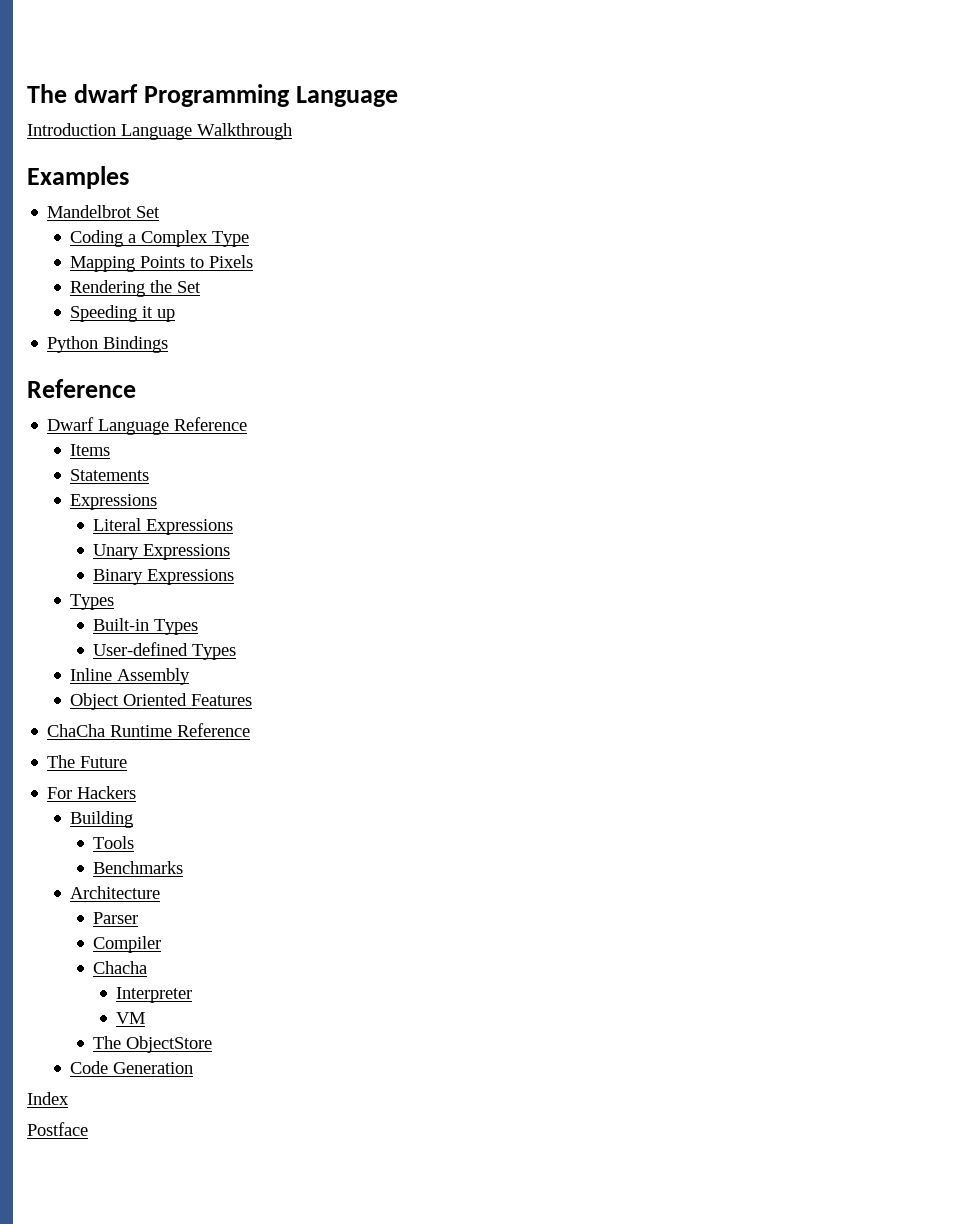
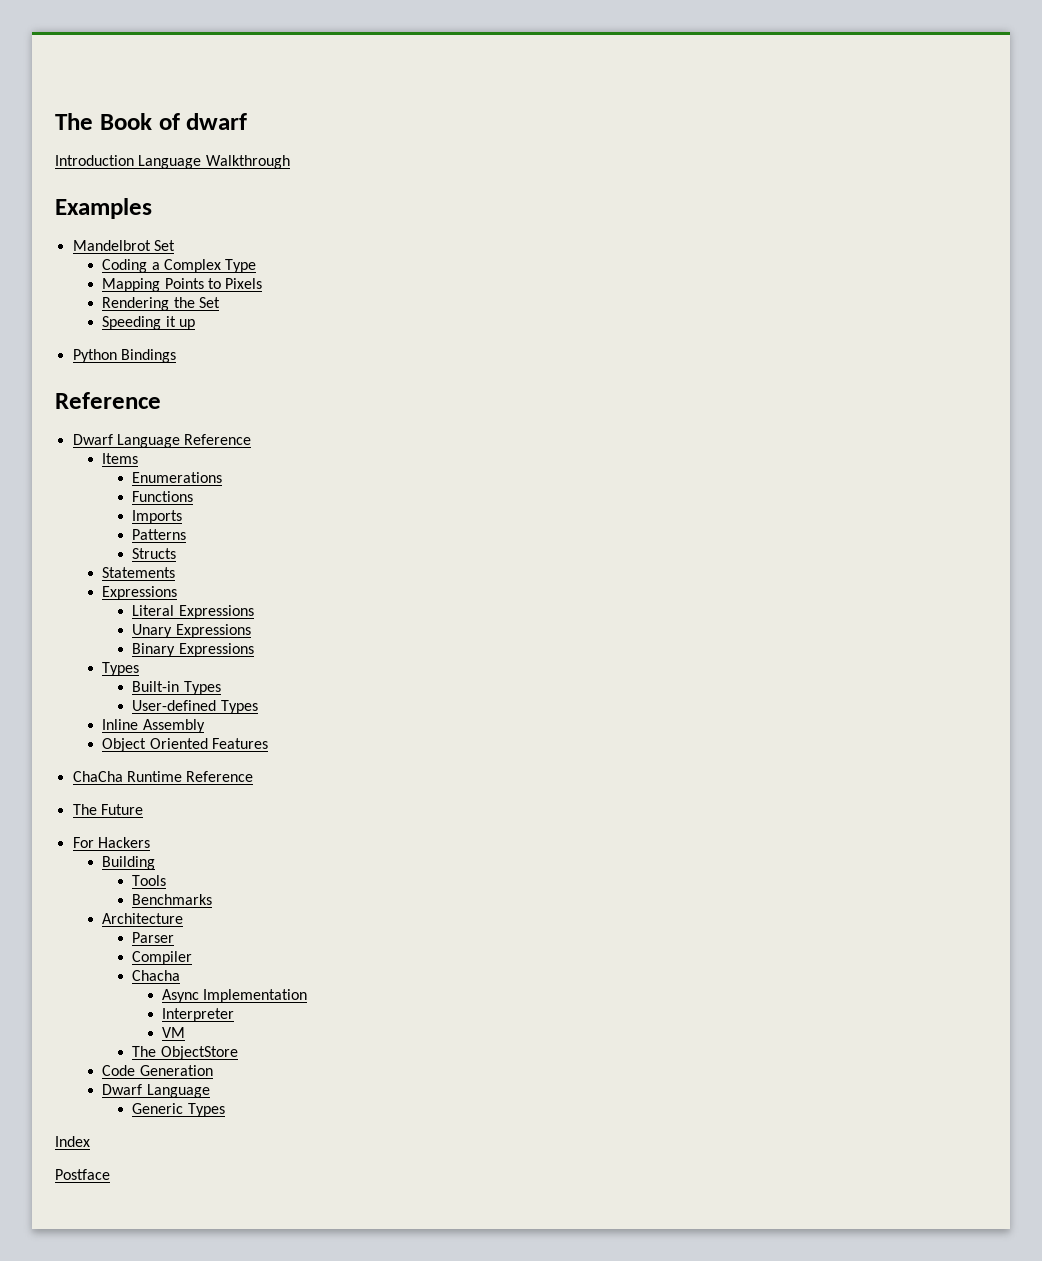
[27,84,67,103] The -> [55,113,180,130] The Book of
[144,84,399,107] Programming Language -> (248, 121) none
(111, 450) none -> [132,472,223,483] [132,491,194,502] [132,510,183,524] [132,529,187,540] [132,548,177,559] // Enumerations // Functions // Imports // Patterns // Structs
(148, 967) none -> [161,989,308,1003] // Async Implementation
(194, 1068) none -> [102,1084,210,1098] [132,1103,225,1117] // Dwarf Language // Generic Types

